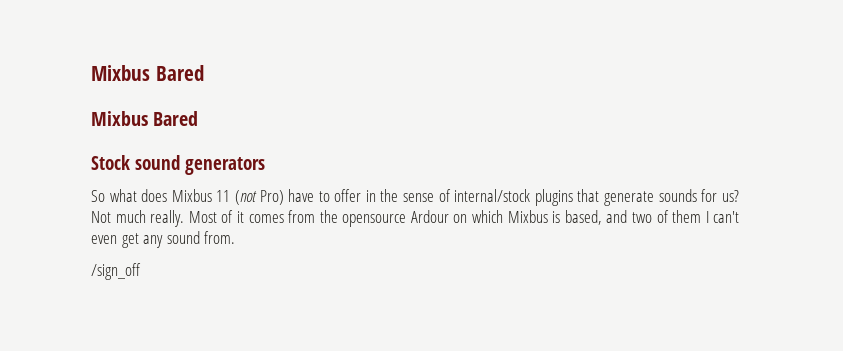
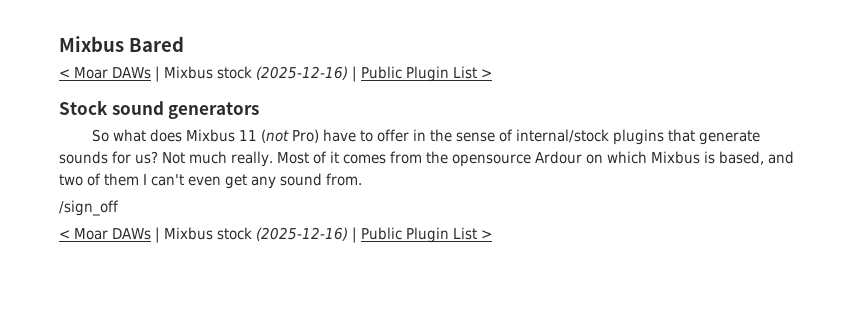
[91,65,204,81] [91,111,199,126] Mixbus Bared // Mixbus Bared -> [59,36,184,52] [59,66,492,82] Mixbus Bared // < Moar DAWs | Mixbus stock (2025-12-16) | Public Plugin List >
(141, 271) none -> [59,227,492,243] // < Moar DAWs | Mixbus stock (2025-12-16) | Public Plugin List >

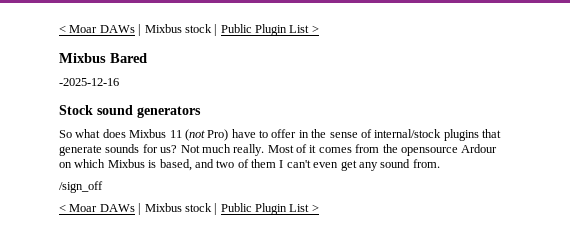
[59,36,184,52] [59,66,492,82] Mixbus Bared // < Moar DAWs | Mixbus stock (2025-12-16) | Public Plugin List > -> [59,24,319,36] [59,53,147,63] [59,78,119,86] < Moar DAWs | Mixbus stock | Public Plugin List > // Mixbus Bared // -2025-12-16
[256,227,348,241] (2025-12-16) -> (212, 207) none

